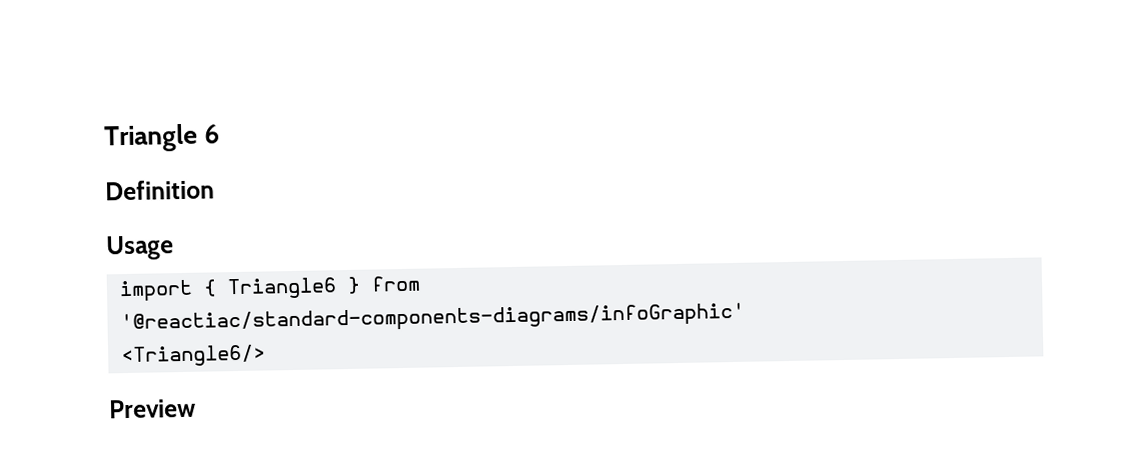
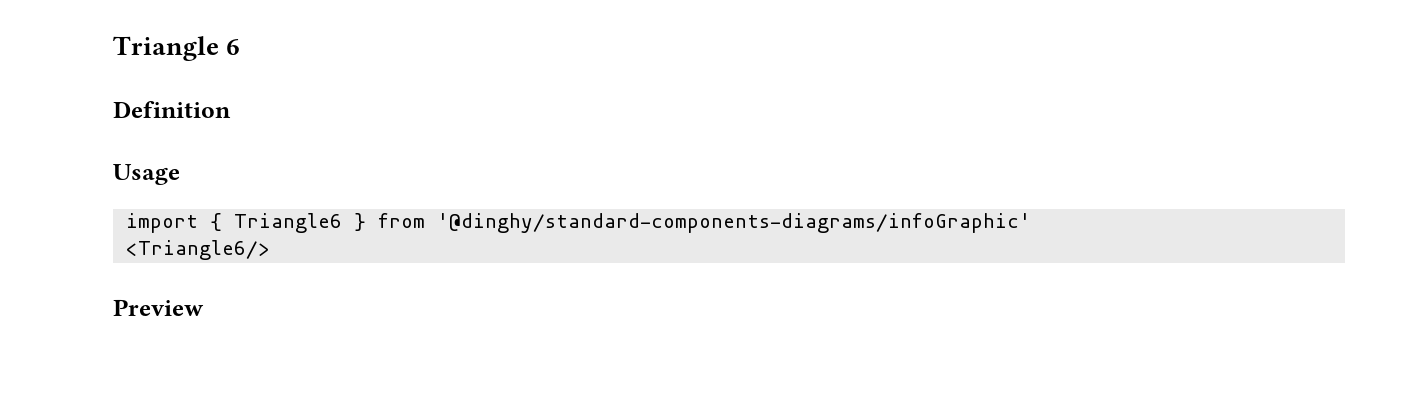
[119,302,745,336] '@reactiac/standard-components-diagrams/infoGraphic' -> [436,213,1031,233] '@dinghy/standard-components-diagrams/infoGraphic'

